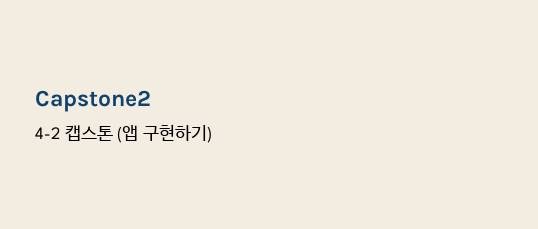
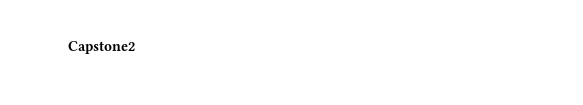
[35,124,213,143] // 4-2 캡스톤 (앱 구현하기) -> (135, 47) none

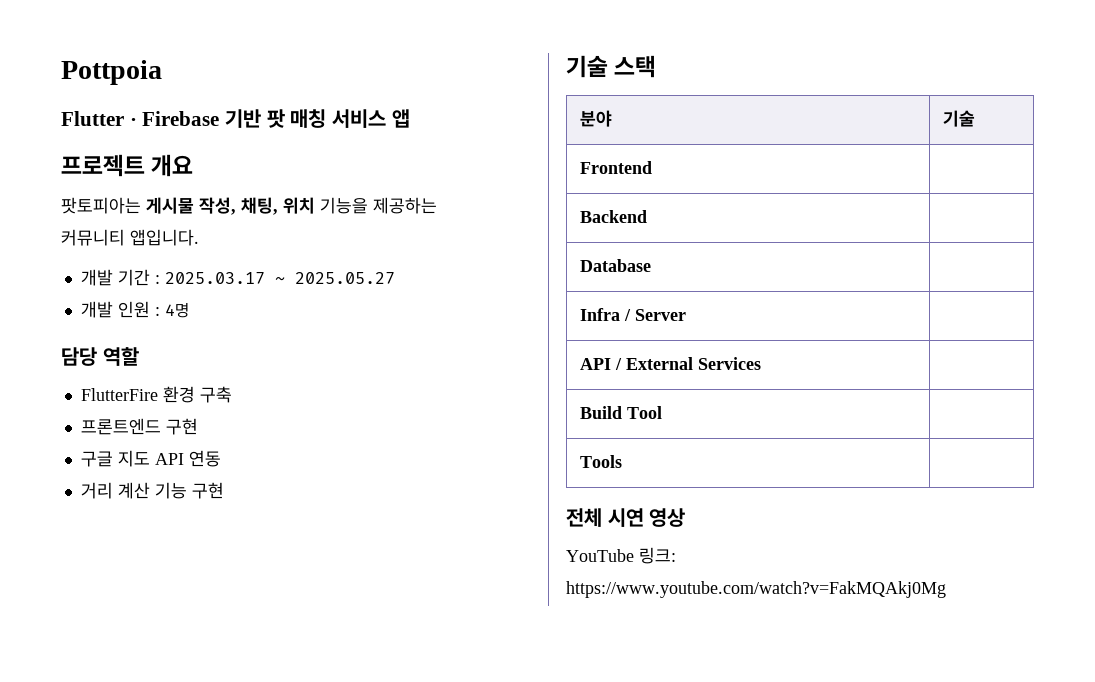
[68,41,135,54] Capstone2 -> [61,60,162,85] [61,109,410,128] [61,154,194,177] [61,197,437,215] [61,229,199,246] [80,269,395,286] [80,301,189,318] [61,347,139,366] [80,386,232,403] [80,418,198,435] [80,450,221,467] [80,482,224,499] [566,55,657,78] [579,110,612,127] [942,110,975,127] [579,161,652,174] [579,210,647,223] [579,259,651,272] [579,308,686,321] [579,357,761,370] [579,406,662,419] [579,455,622,468] [566,508,686,527] [566,547,676,564] [566,581,946,598] Pottpoia // Flutter · Firebase 기반 팟 매칭 서비스 앱 // 프로젝트 개요 // 팟토피아는 게시물 작성, 채팅, 위치 기능을 제공하는 // 커뮤니티 앱입니다. // 개발 기간 : 2025.03.17 ~ 2025.05.27 // 개발 인원 : 4명 // 담당 역할 // FlutterFire 환경 구축 // 프론트엔드 구현 // 구글 지도 API 연동 // 거리 계산 기능 구현 // 기술 스택 // 분야 | 기술 // Frontend | // Backend | // Database | // Infra / Server | // API / External Services | // Build Tool | // Tools | // 전체 시연 영상 // YouTube 링크: https://www.youtube.com/watch?v=FakMQAkj0Mg

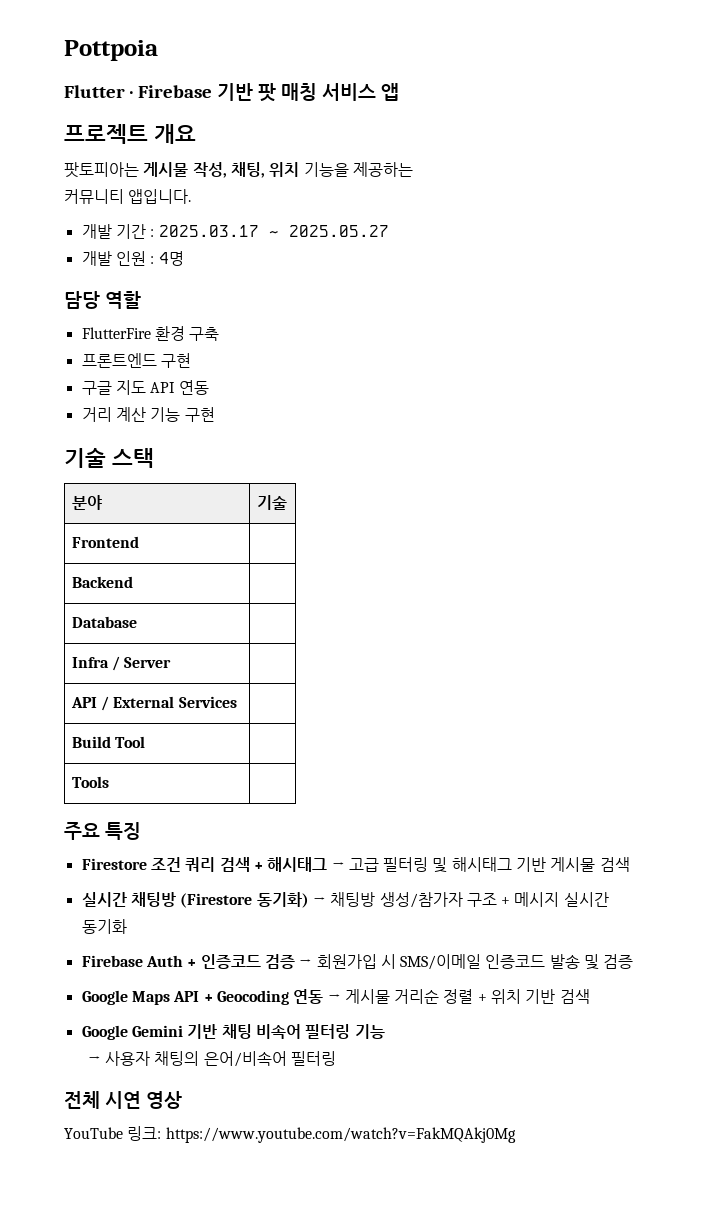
(622, 461) none -> [64,822,141,840] [81,857,630,873] [81,892,609,908] [81,919,127,934] [81,954,634,970] [81,989,590,1005] [81,1024,385,1040] [87,1051,337,1067] // 주요 특징 // Firestore 조건 쿼리 검색 + 해시태그 → 고급 필터링 및 해시태그 기반 게시물 검색 // 실시간 채팅방 (Firestore 동기화) → 채팅방 생성/참가자 구조 + 메시지 실시간 동기화 // Firebase Auth + 인증코드 검증 → 회원가입 시 SMS/이메일 인증코드 발송 및 검증 // Google Maps API + Geocoding 연동 → 게시물 거리순 정렬 + 위치 기반 검색 // Google Gemini 기반 채팅 비속어 필터링 기능 // → 사용자 채팅의 은어/비속어 필터링

